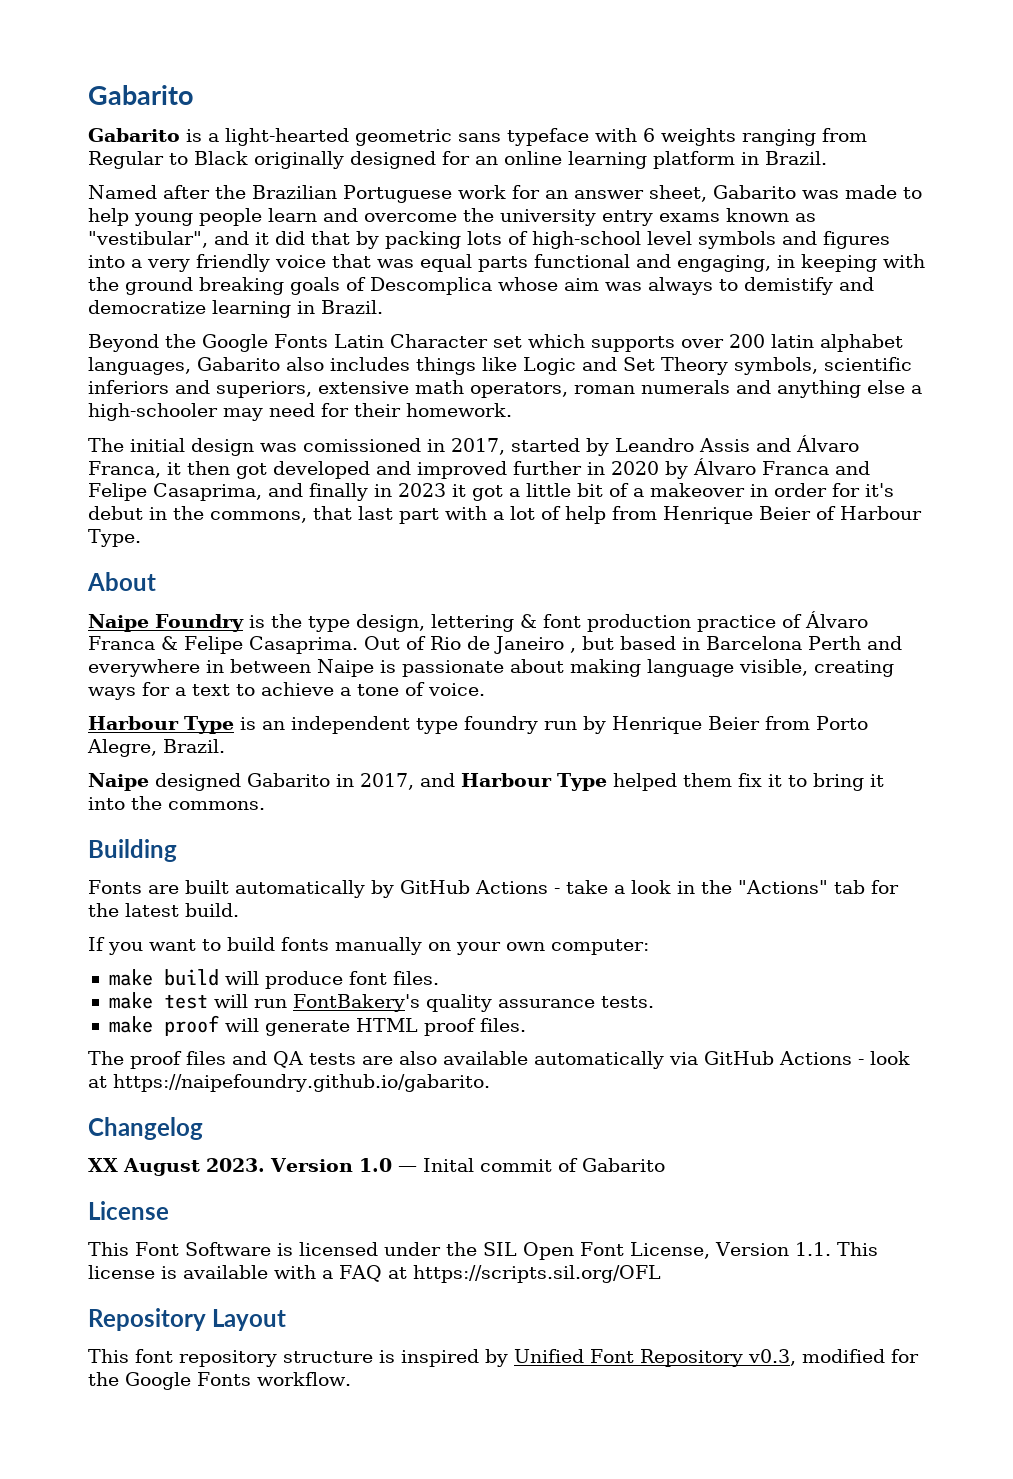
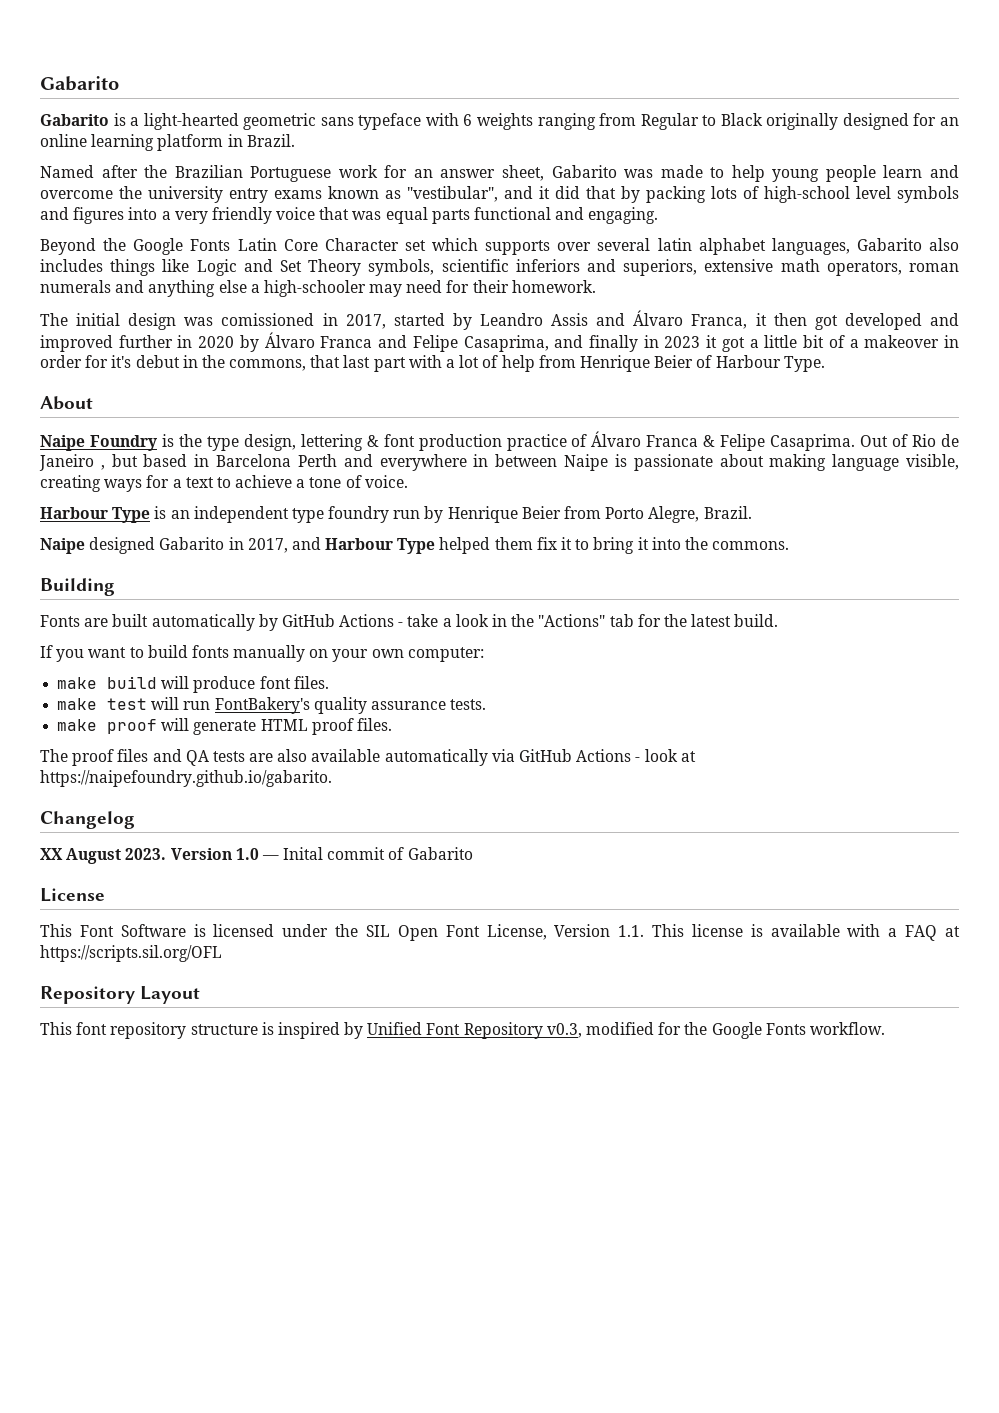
[677,254,925,272] [88,277,874,295] [88,300,383,318] engaging, in keeping with the ground breaking goals of Descomplica whose aim was always to demistify and democratize learning in Brazil. -> [588,207,659,224] engaging.
(384, 341) none -> [283,239,318,251] Core
[728,334,765,348] 200 -> [597,238,651,251] several

